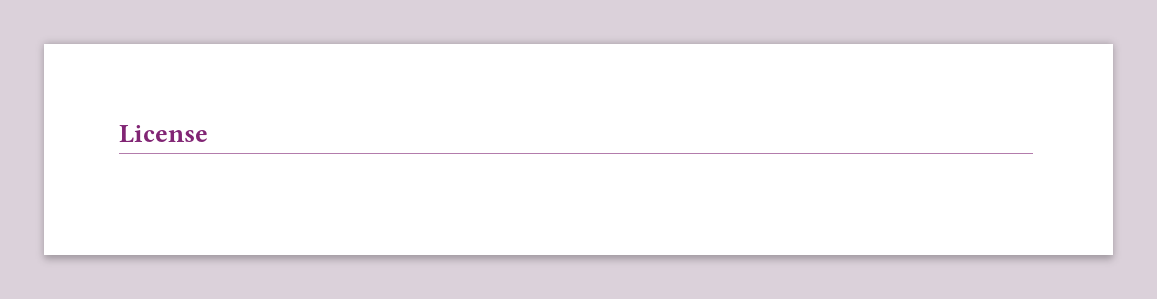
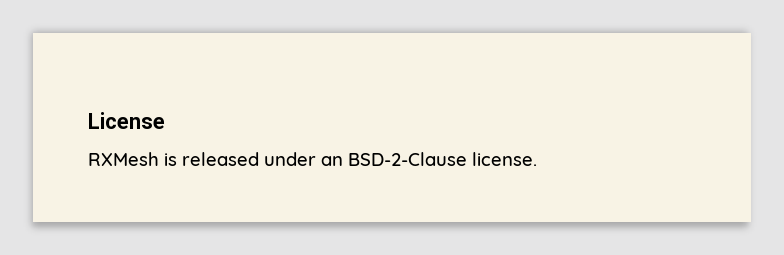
(208, 134) none -> [88,152,537,166] // RXMesh is released under an BSD-2-Clause license.

